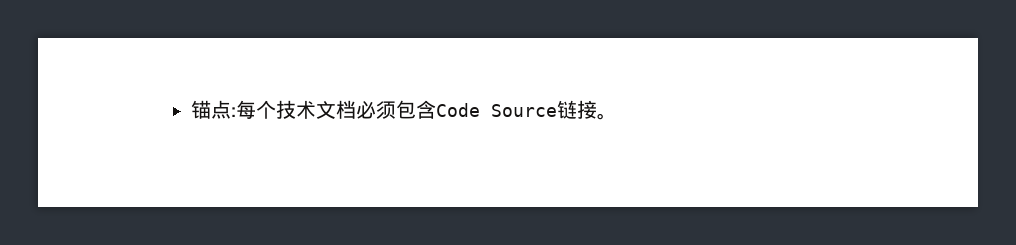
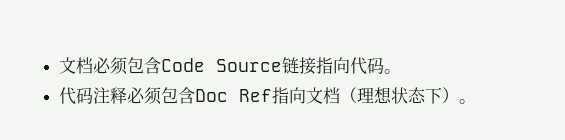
[190,100,316,119] 锚点:每个技术 -> (58, 65) none
[596,113,617,120] 。 -> [315,57,401,75] [58,87,476,105] 指向代码。 // 代码注释必须包含Doc Ref指向文档（理想状态下）。

